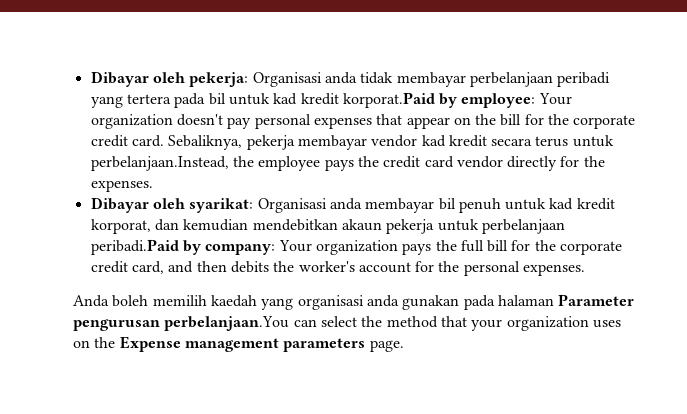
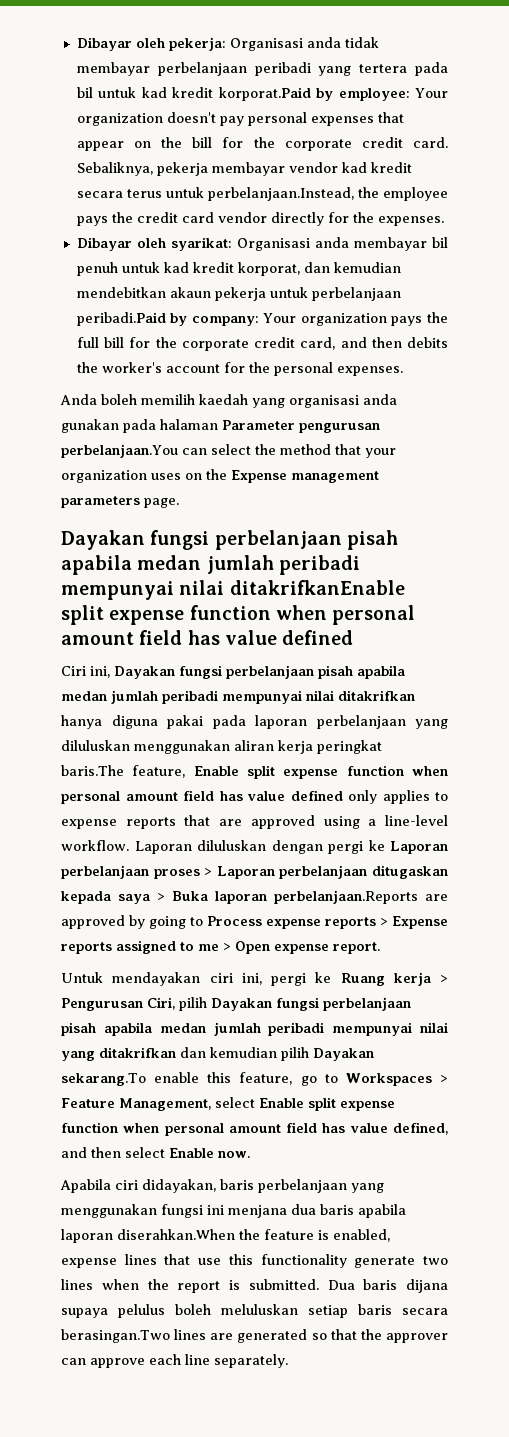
(404, 346) none -> [61,530,398,550] [61,555,360,575] [61,580,405,600] [61,605,416,625] [61,630,354,645] [61,665,405,679] [61,690,415,704] [61,715,448,729] [61,740,382,754] [61,765,448,779] [61,790,448,804] [61,815,449,829] [61,840,448,854] [61,865,448,879] [61,890,448,904] [61,915,448,929] [61,940,380,954] [61,972,448,986] [61,997,411,1011] [61,1022,448,1036] [61,1047,374,1061] [61,1072,448,1086] [61,1097,395,1111] [61,1122,448,1136] [61,1147,250,1158] [60,1179,384,1193] [61,1204,406,1218] [61,1229,390,1243] [61,1254,449,1268] [61,1279,448,1293] [61,1304,448,1318] [61,1329,449,1343] [61,1354,288,1368] // Dayakan fungsi perbelanjaan pisah apabila medan jumlah peribadi mempunyai nilai ditakrifkanEnable split expense function when personal amount field has value defined // Ciri ini, Dayakan fungsi perbelanjaan pisah apabila medan jumlah peribadi mempunyai nilai ditakrifkan hanya diguna pakai pada laporan perbelanjaan yang diluluskan menggunakan aliran kerja peringkat baris.The feature, Enable split expense function when personal amount field has value defined only applies to expense reports that are approved using a line-level workflow. Laporan diluluskan dengan pergi ke Laporan perbelanjaan proses > Laporan perbelanjaan ditugaskan kepada saya > Buka laporan perbelanjaan.Reports are approved by going to Process expense reports > Expense reports assigned to me > Open expense report. // Untuk mendayakan ciri ini, pergi ke Ruang kerja > Pengurusan Ciri, pilih Dayakan fungsi perbelanjaan pisah apabila medan jumlah peribadi mempunyai nilai yang ditakrifkan dan kemudian pilih Dayakan sekarang.To enable this feature, go to Workspaces > Feature Management, select Enable split expense function when personal amount field has value defined, and then select Enable now. // Apabila ciri didayakan, baris perbelanjaan yang menggunakan fungsi ini menjana dua baris apabila laporan diserahkan.When the feature is enabled, expense lines that use this functionality generate two lines when the report is submitted. Dua baris dijana supaya pelulus boleh meluluskan setiap baris secara berasingan.Two lines are generated so that the approver can approve each line separately.

